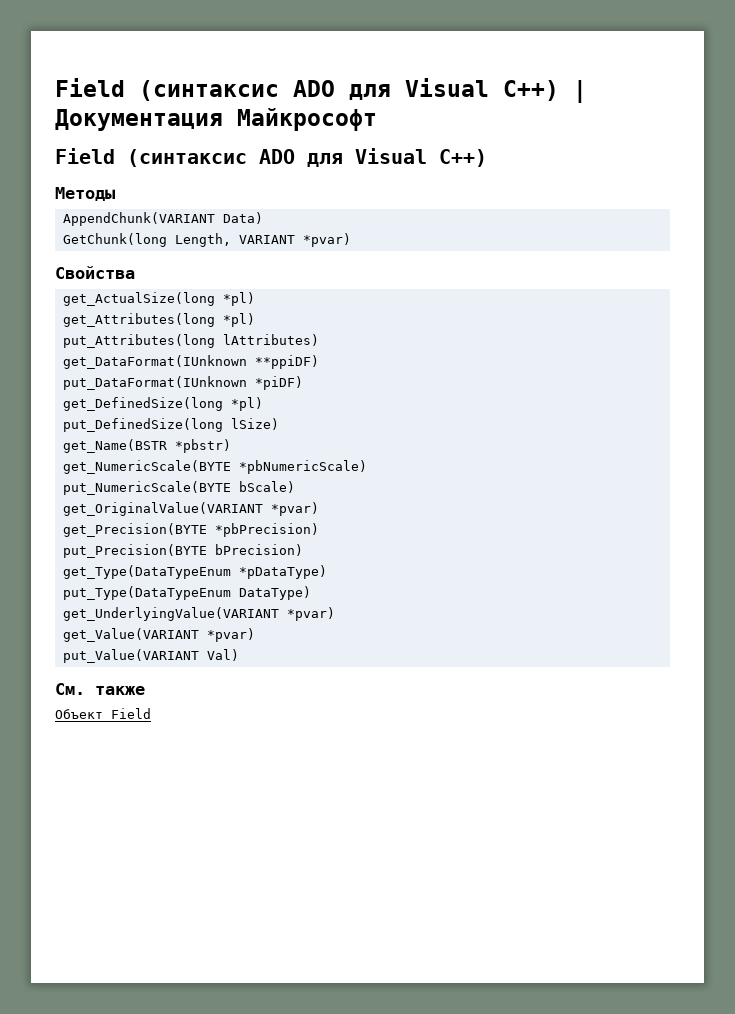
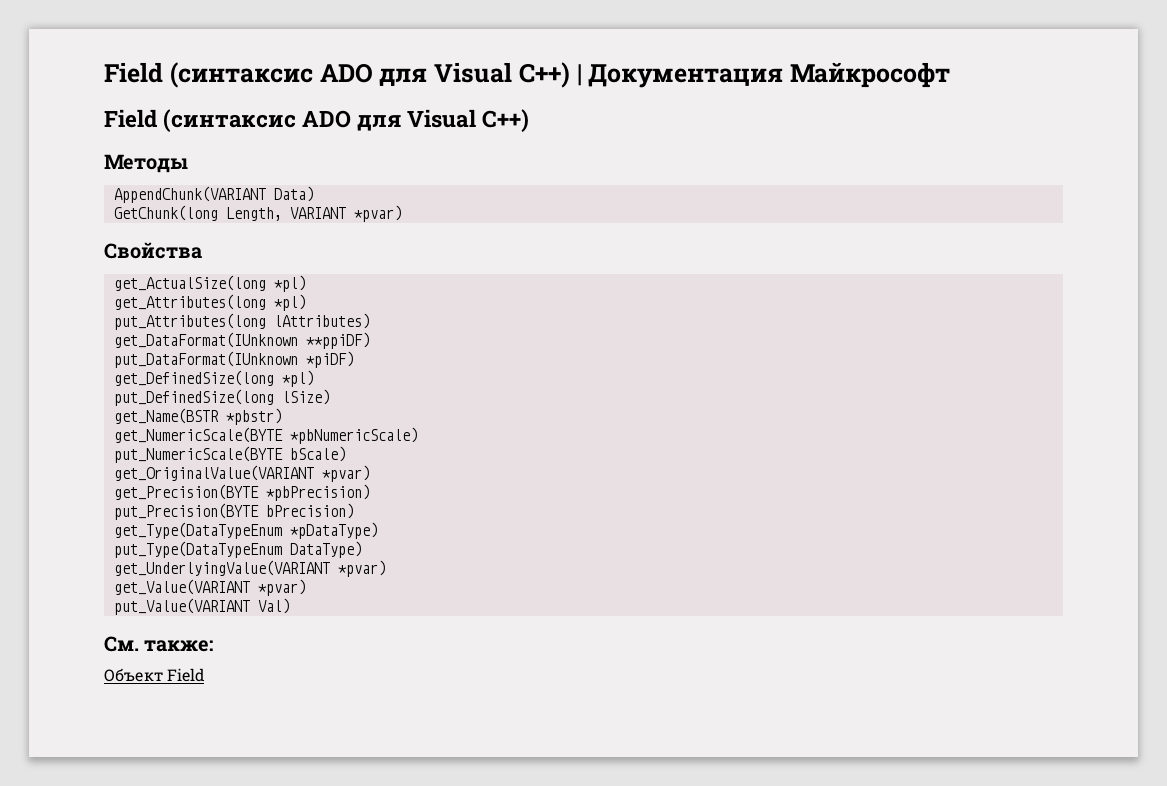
[95,686,145,695] также -> [144,640,214,652] также:

